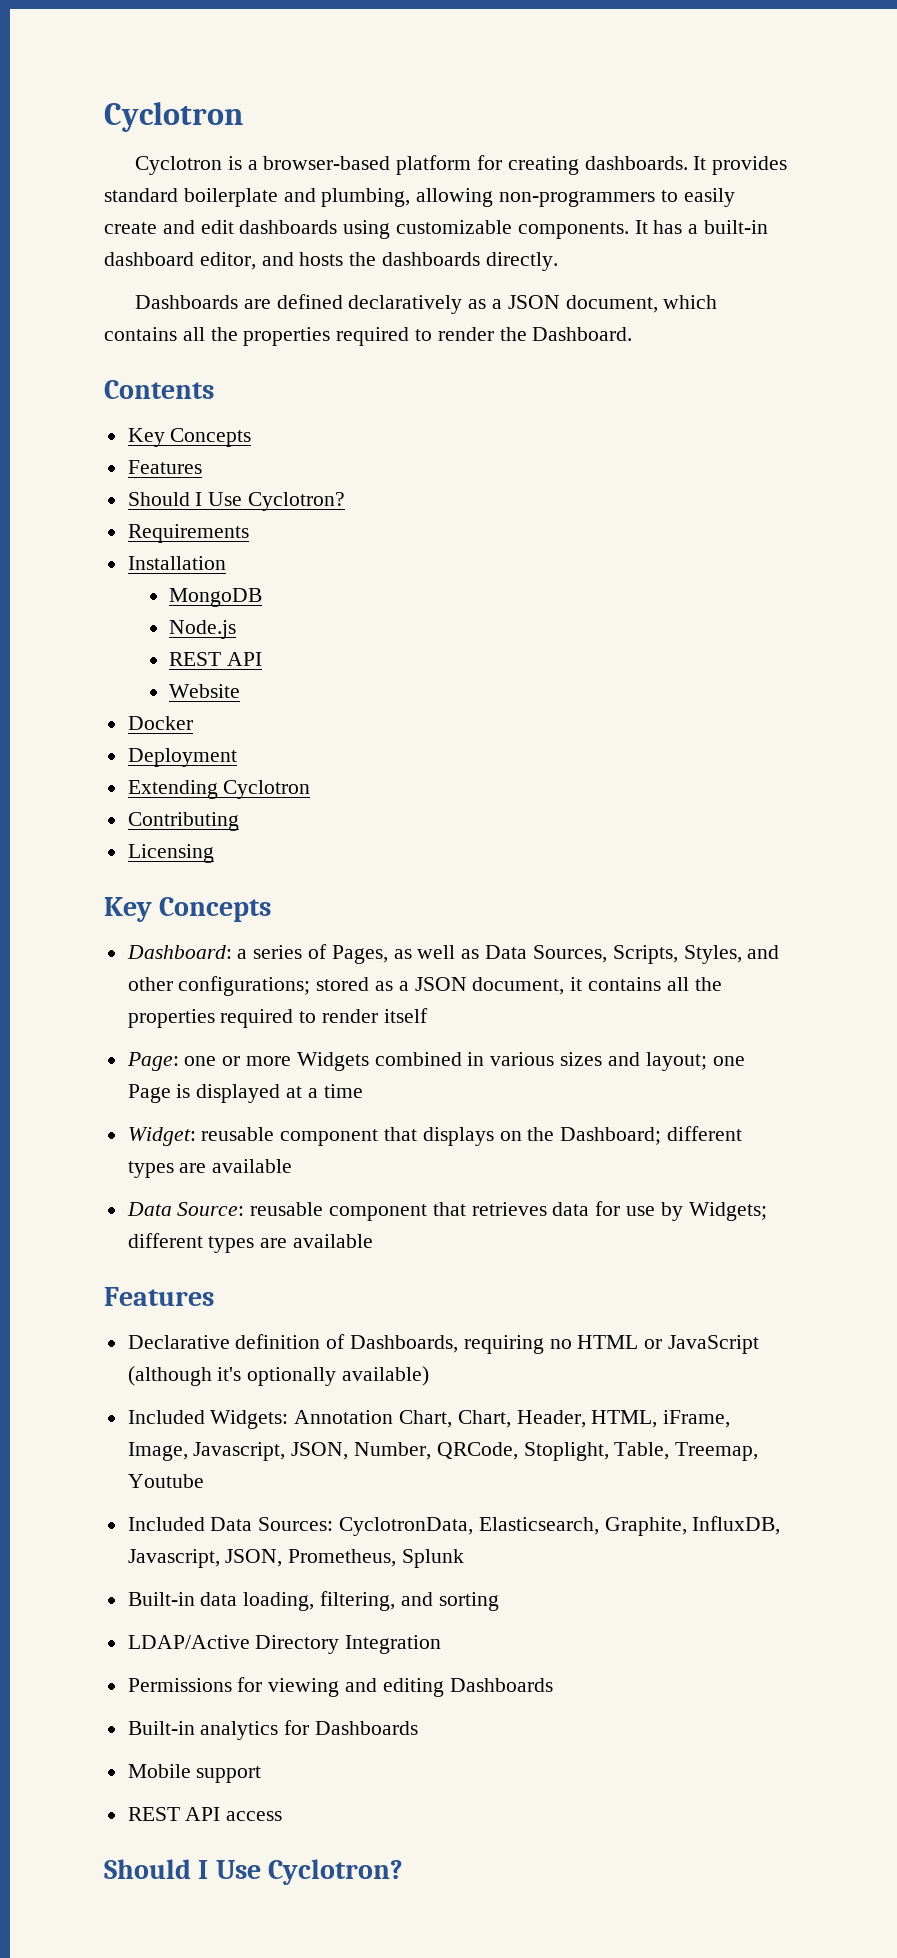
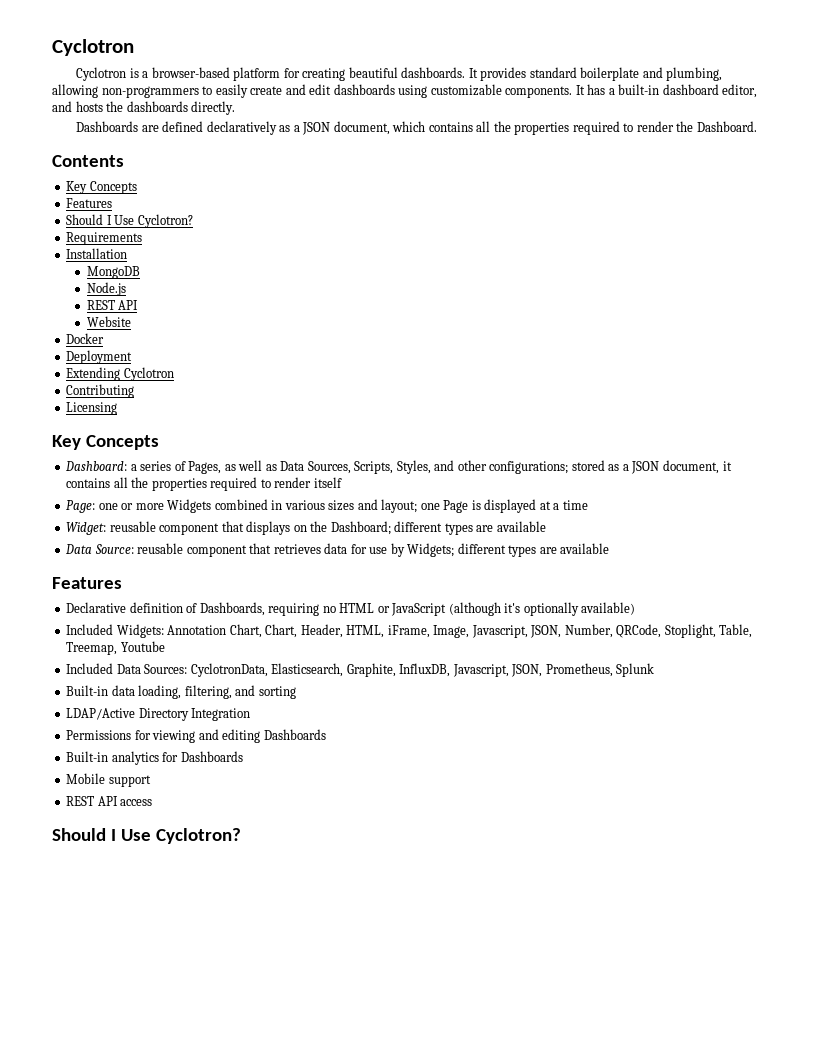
(579, 165) none -> [348,67,398,78] beautiful

